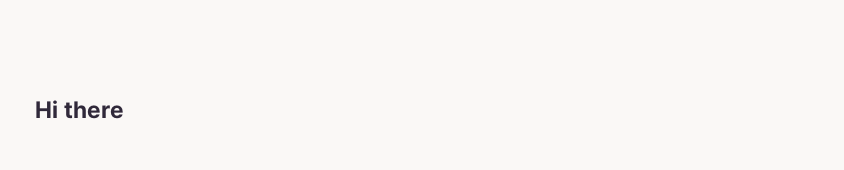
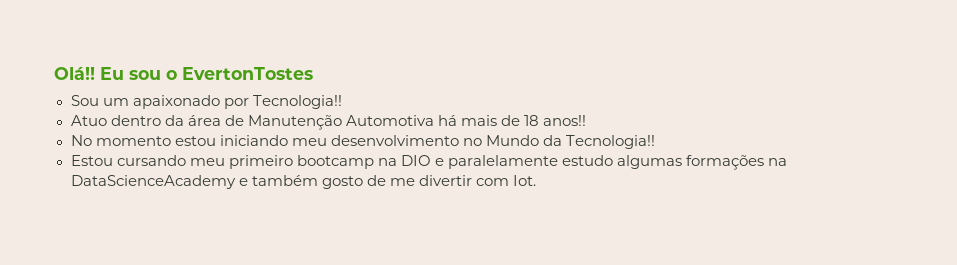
[35,100,125,119] Hi there -> [54,67,313,80] [70,95,342,109] [70,115,587,130] [70,135,655,149] [70,155,788,170] [70,175,536,189] Olá!! Eu sou o EvertonTostes // Sou um apaixonado por Tecnologia!! // Atuo dentro da área de Manutenção Automotiva há mais de 18 anos!! // No momento estou iniciando meu desenvolvimento no Mundo da Tecnologia!! // Estou cursando meu primeiro bootcamp na DIO e paralelamente estudo algumas formações na DataScienceAcademy e também gosto de me divertir com Iot.

